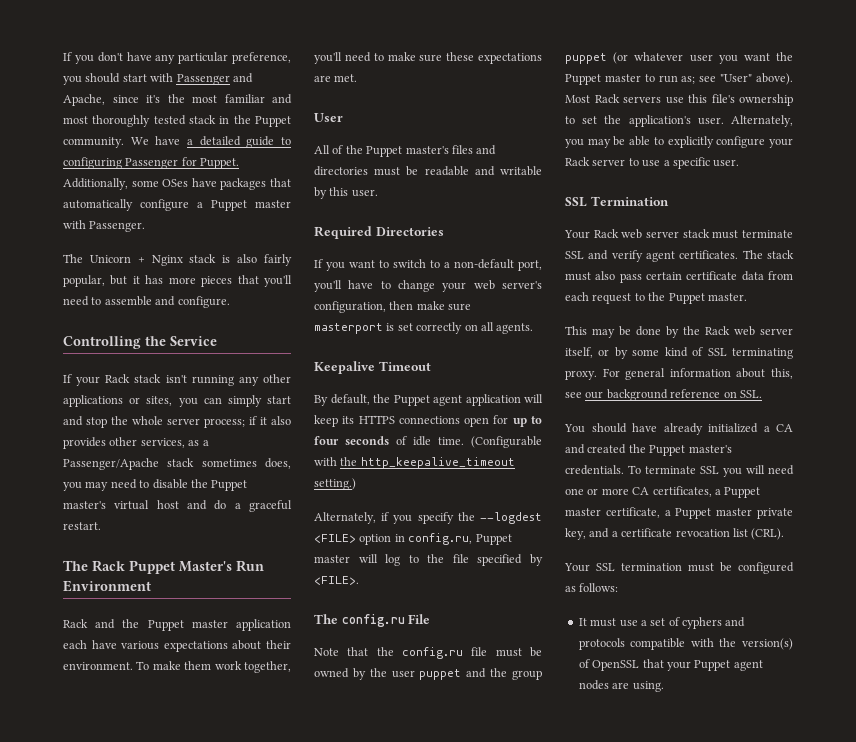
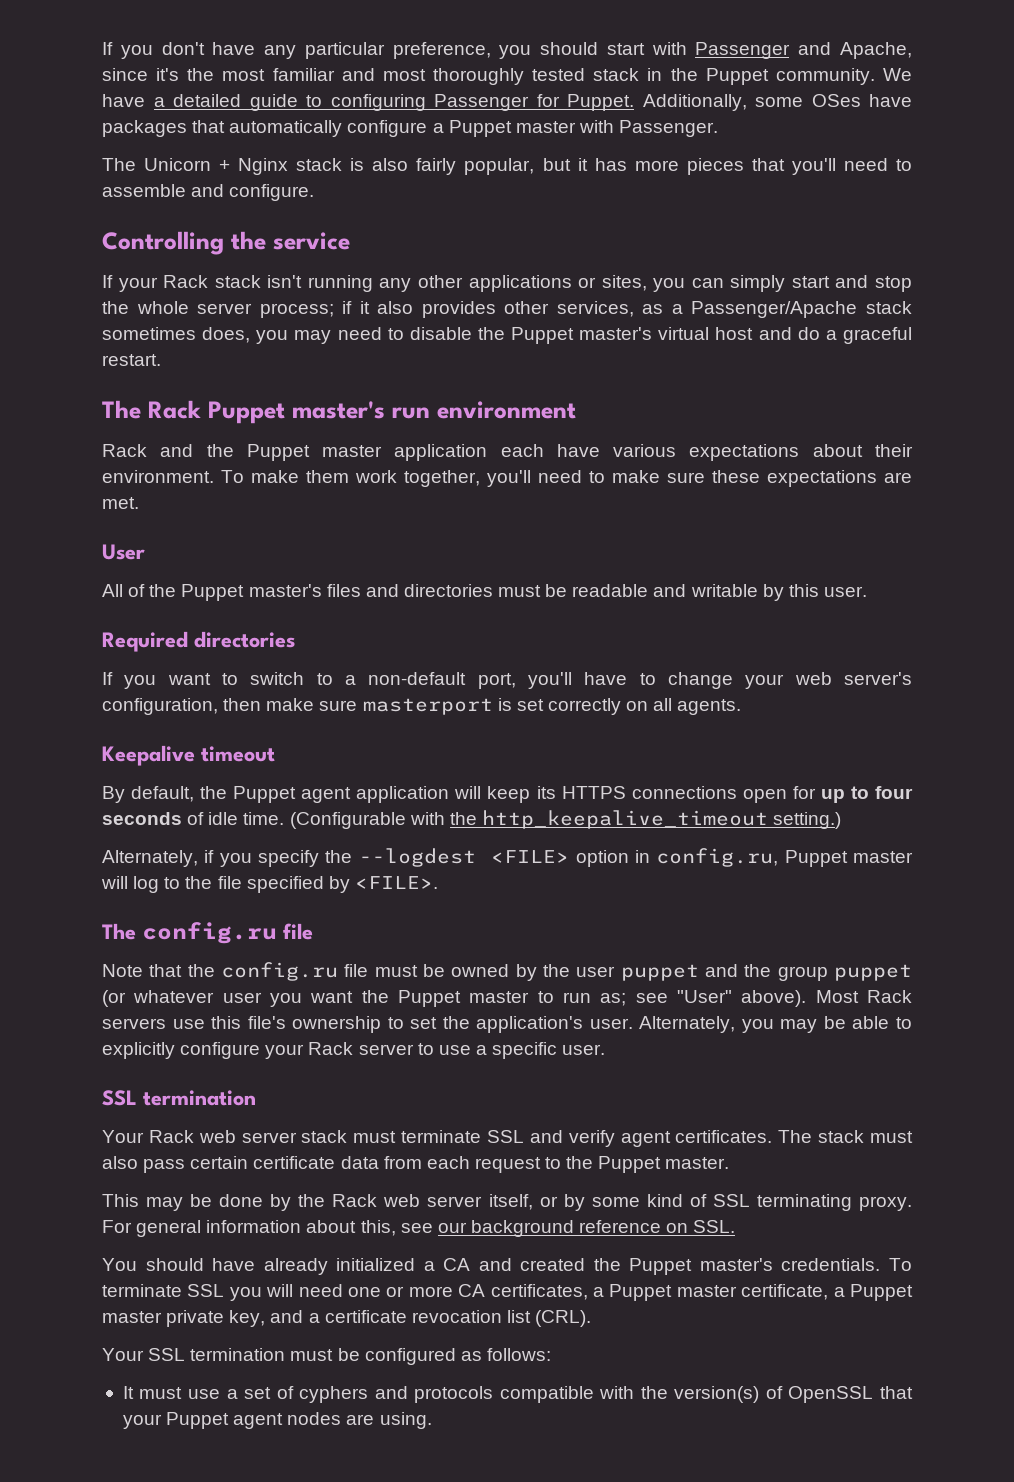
[170,336,217,346] Service -> [273,232,350,250] service
[179,560,264,572] [63,580,151,592] Master's Run Environment -> [292,401,576,419] master's run environment
[375,227,444,236] Directories -> [194,631,295,648] directories
[378,361,431,371] Timeout -> [201,746,275,762] timeout
[408,614,431,624] File -> [283,923,313,940] file
[590,196,669,206] Termination -> [143,1090,256,1106] termination

